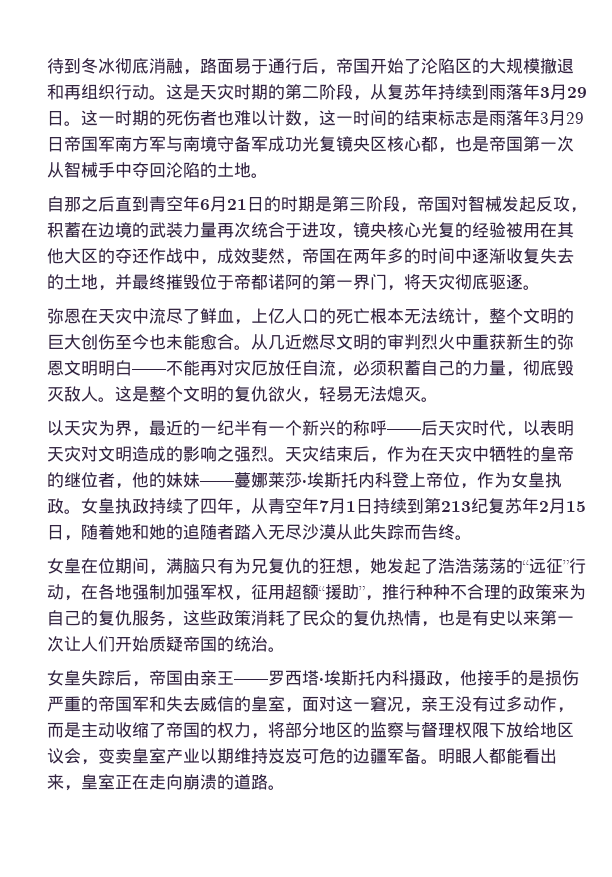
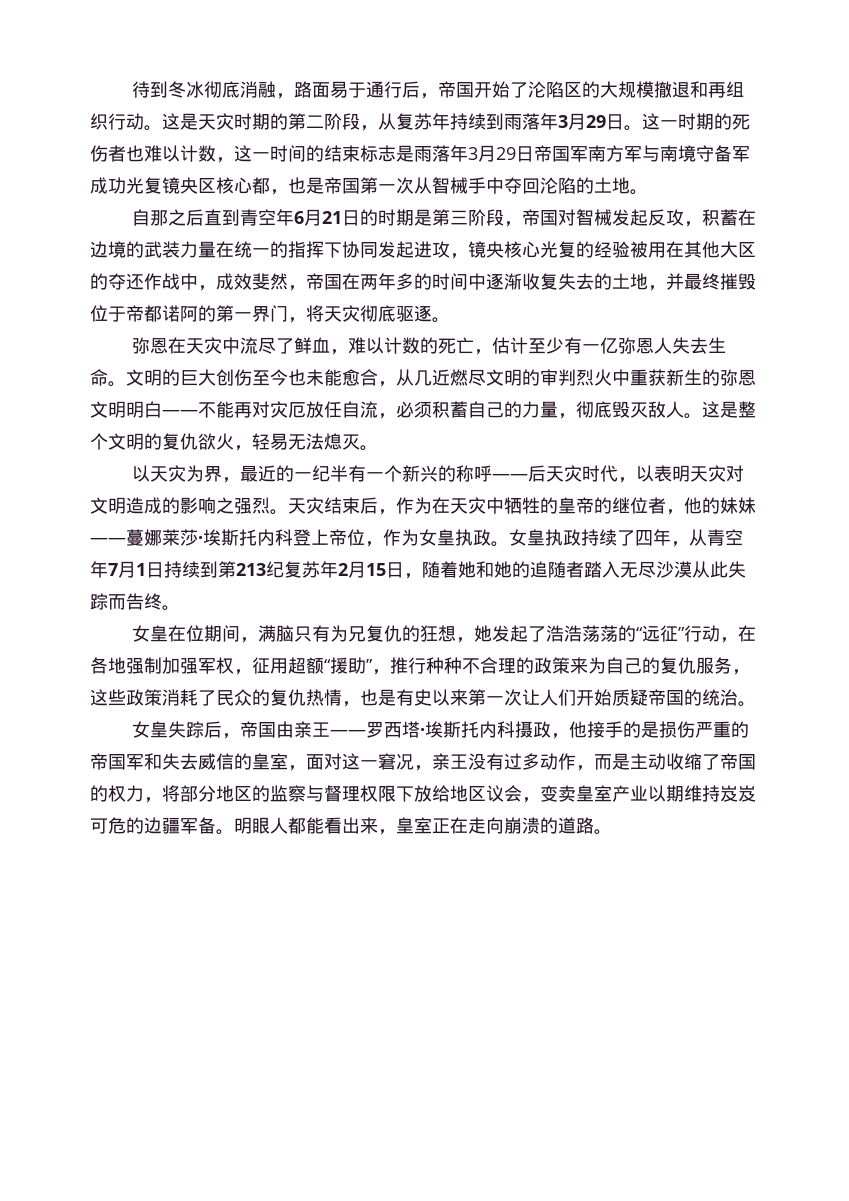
[217,222,302,238] 再次统合于 -> [216,241,414,258] 在统一的指挥下协同发起
[251,308,523,325] 上亿人口的死亡根本无法统计，整个 -> [347,337,726,355] [90,369,126,387] 难以计数的死亡，估计至少有一亿弥恩人失去生命。
[234,345,251,350] 。 -> [378,381,396,387] ，

